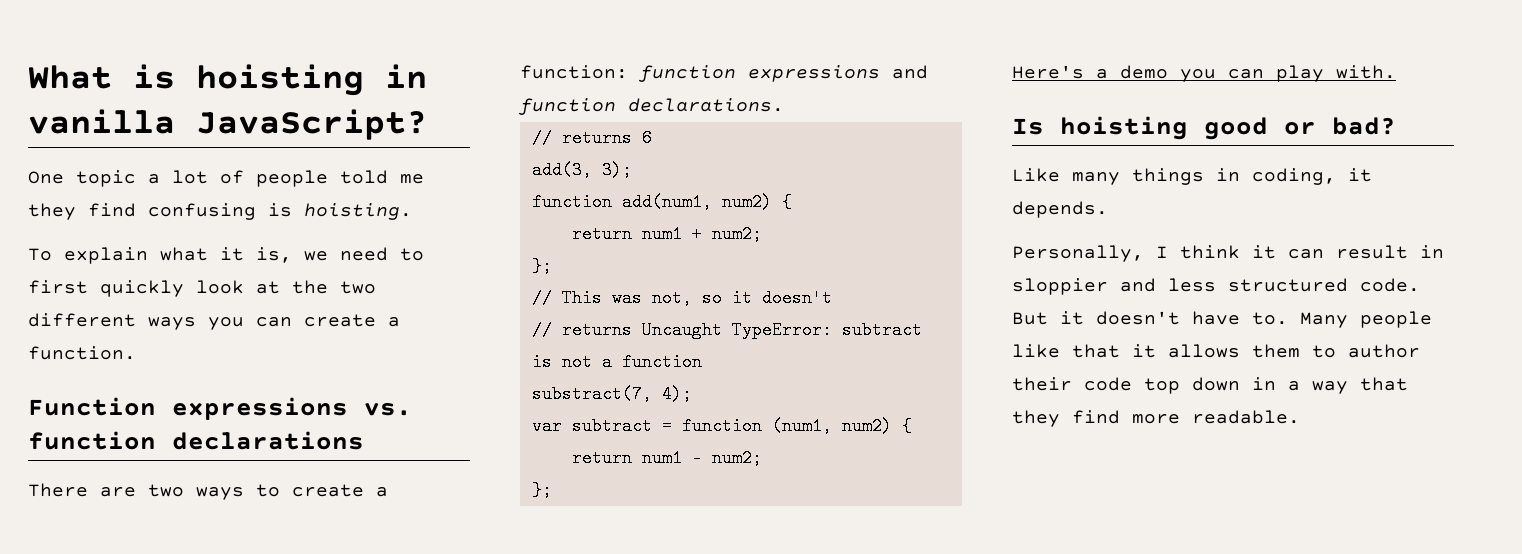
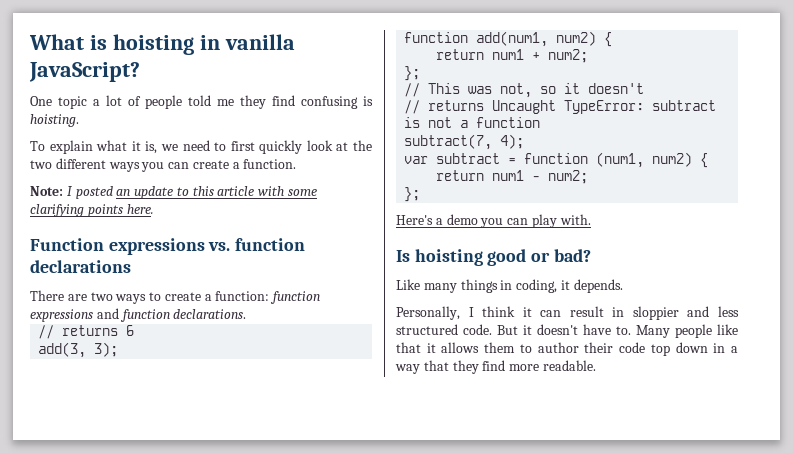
(136, 353) none -> [30,186,318,199] [30,204,154,217] // Note: I posted an update to this article with some clarifying points here.
[531,385,652,403] substract(7, -> [404,134,493,150] subtract(7,

